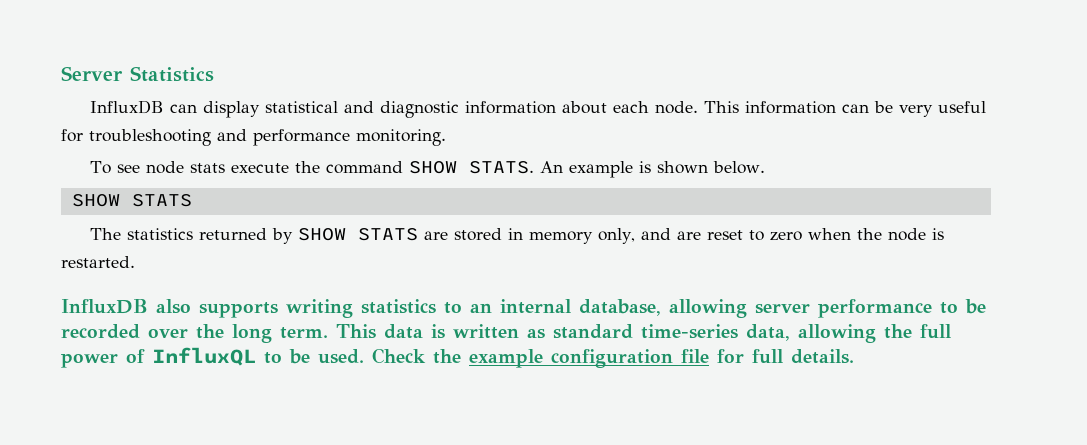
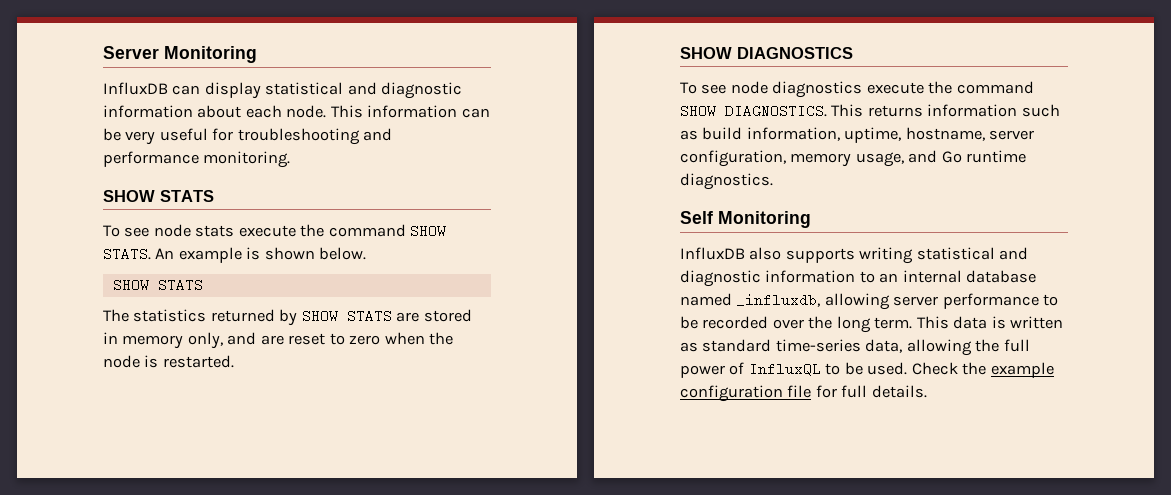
[130,66,214,82] Statistics -> [164,46,257,63] Monitoring
(446, 137) none -> [103,190,214,202] // SHOW STATS
[61,299,661,318] InfluxDB also supports writing statistics to an internal database, -> [680,47,853,59] [680,81,1034,98] [680,104,1060,118] [680,127,1035,143] [680,150,1027,167] [680,173,773,190] [680,211,811,228] [680,247,1029,264] [680,270,1037,287] [680,293,821,307] SHOW DIAGNOSTICS // To see node diagnostics execute the command SHOW DIAGNOSTICS. This returns information such as build information, uptime, hostname, server configuration, memory usage, and Go runtime diagnostics. // Self Monitoring // InfluxDB also supports writing statistical and diagnostic information to an internal database named _influxdb,

